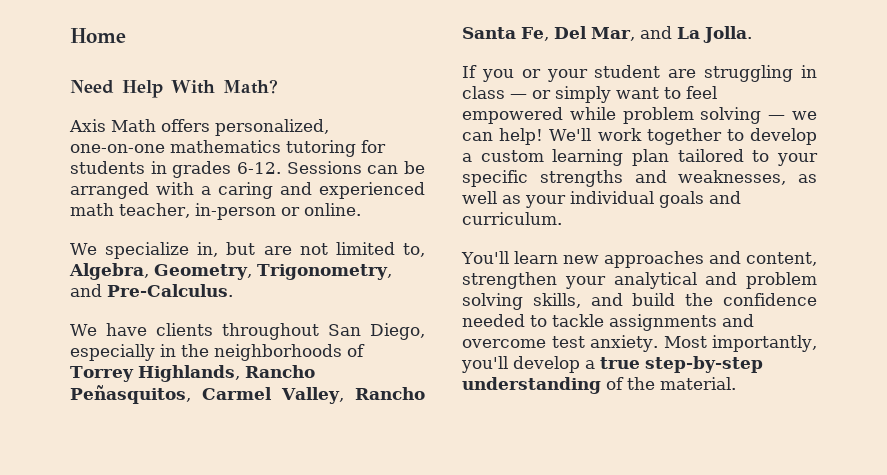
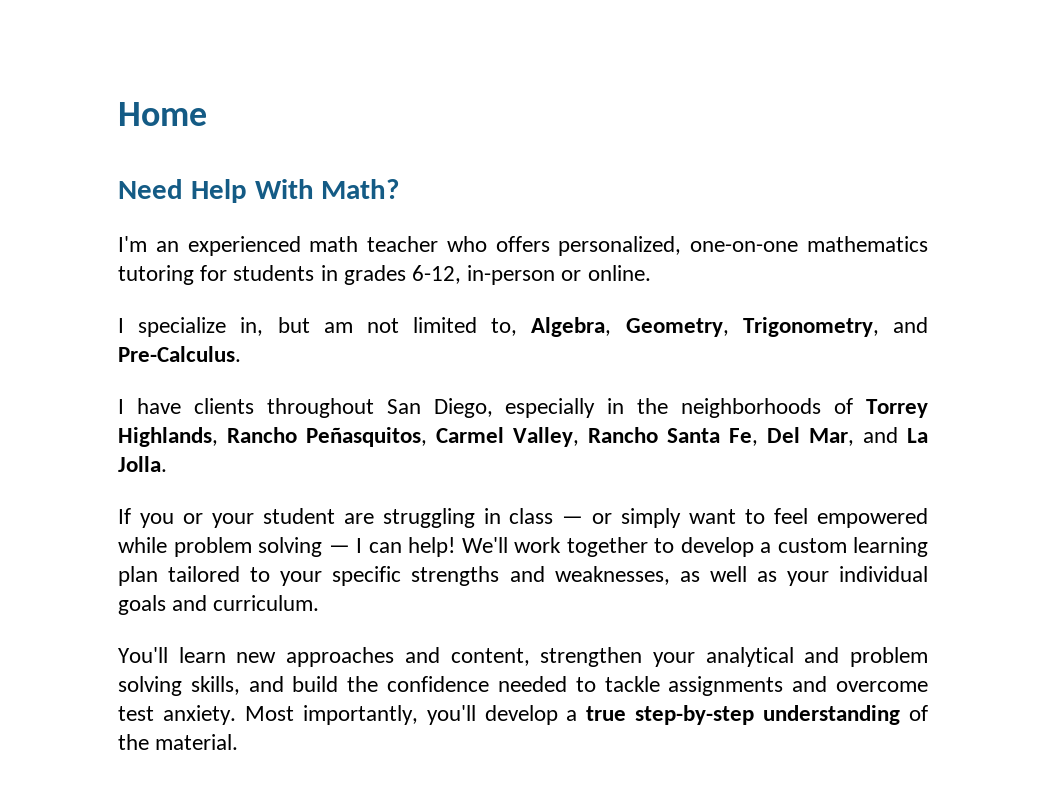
[69,119,156,132] Axis Math -> [118,236,487,256] I'm an experienced math teacher who
[237,161,425,174] [70,182,425,199] [70,203,190,218] 6-12. Sessions can be arranged with a caring and experienced math teacher, -> [412,265,462,284] 6-12,
[70,243,97,255] We -> [118,318,124,333] I
[263,246,292,255] are -> [323,322,353,333] am
[70,324,97,336] We -> [118,399,124,414] I
[792,111,817,120] we -> [356,538,362,553] I

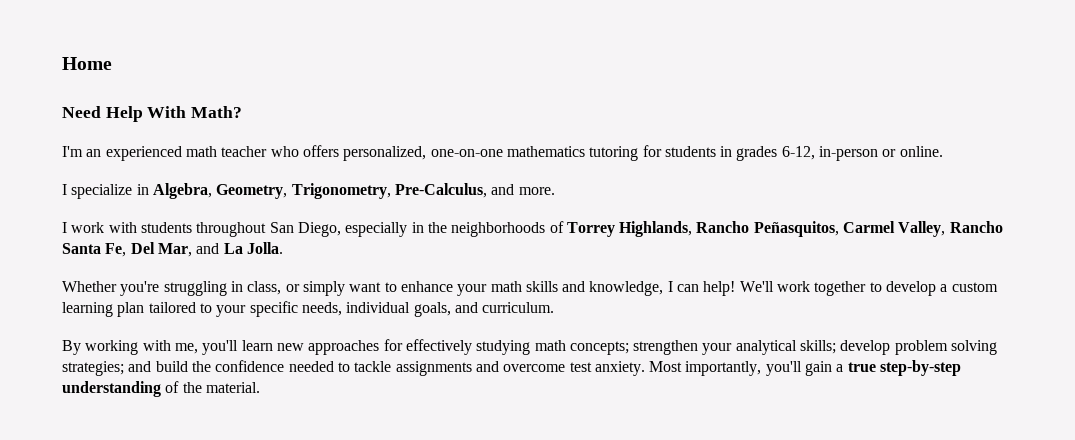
[240,317,928,337] [118,346,241,362] [118,398,254,414] in, but am not limited to, Algebra, Geometry, Trigonometry, and Pre-Calculus. // I have clients -> [136,183,555,199] [62,222,192,233] in Algebra, Geometry, Trigonometry, Pre-Calculus, and more. // I work with students
[118,508,928,528] [118,537,350,557] If you or your student are struggling in class — or simply want to feel empowered while problem solving — -> [62,281,664,296] Whether you're struggling in class, or simply want to enhance your math skills and knowledge,
[411,566,929,586] [118,595,320,615] [118,647,530,667] strengths and weaknesses, as well as your individual goals and curriculum. // You'll learn new approaches and content, -> [301,302,555,317] [62,339,629,355] needs, individual goals, and curriculum. // By working with me, you'll learn new approaches for effectively studying math concepts;
[804,647,929,667] [118,676,240,696] and problem solving skills, -> [800,340,998,355] [62,361,124,376] skills; develop problem solving strategies;
[484,705,558,725] develop -> [805,361,833,376] gain

